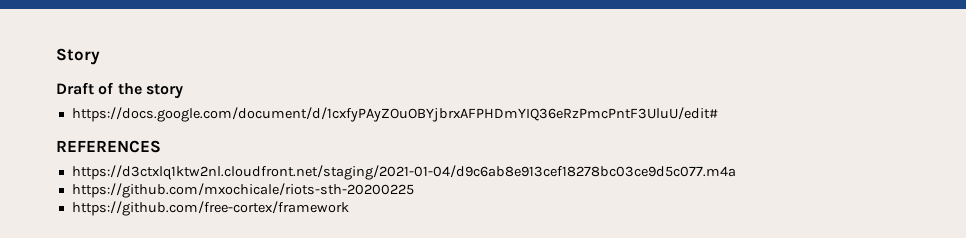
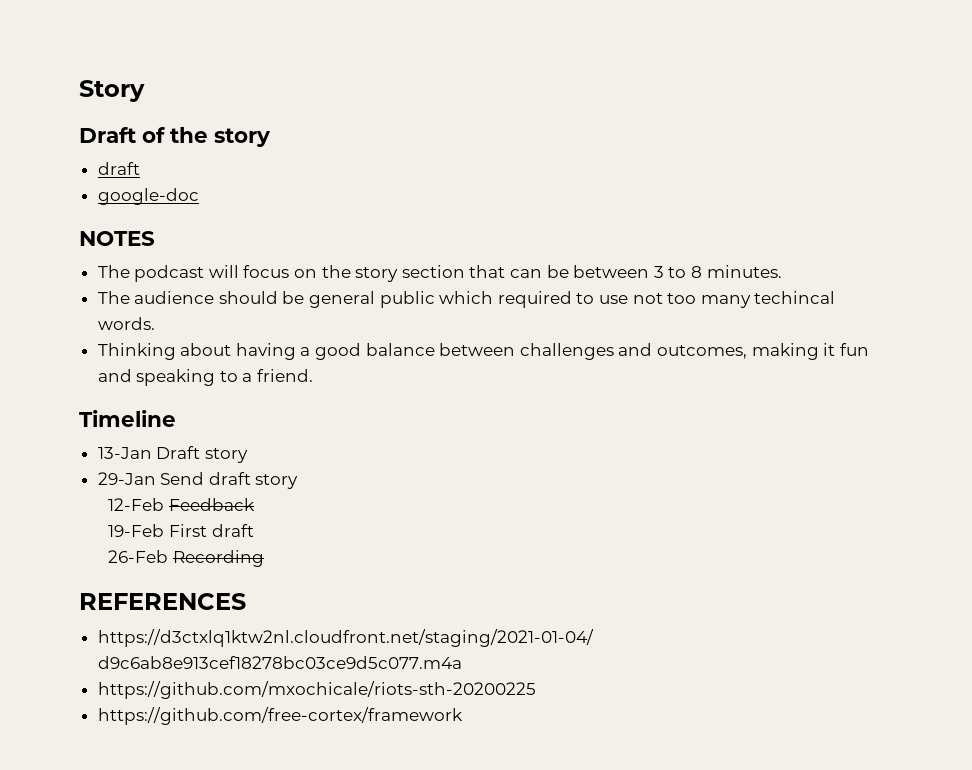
[71,107,718,122] https://docs.google.com/document/d/1cxfyPAyZOuOBYjbrxAFPHDmYIQ36eRzPmcPntF3UluU/edit# -> [97,162,140,175] [97,188,199,205] [79,231,155,246] [97,265,782,282] [97,291,836,308] [97,317,155,330] [97,343,869,360] [97,369,314,386] [79,410,176,427] [97,446,248,463] [97,472,299,489] [108,498,255,511] [108,524,254,537] [108,550,264,567] draft // google-doc // NOTES // The podcast will focus on the story section that can be between 3 to 8 minutes. // The audience should be general public which required to use not too many techincal words. // Thinking about having a good balance between challenges and outcomes, making it fun and speaking to a friend. // Timeline // 13-Jan Draft story // 29-Jan Send draft story // 12-Feb Feedback // 19-Feb First draft // 26-Feb Recording

